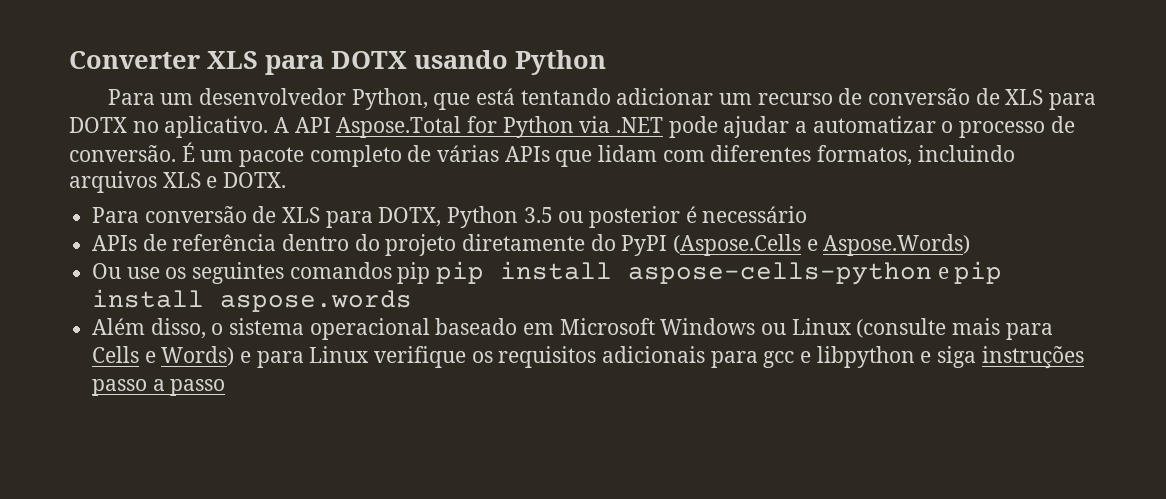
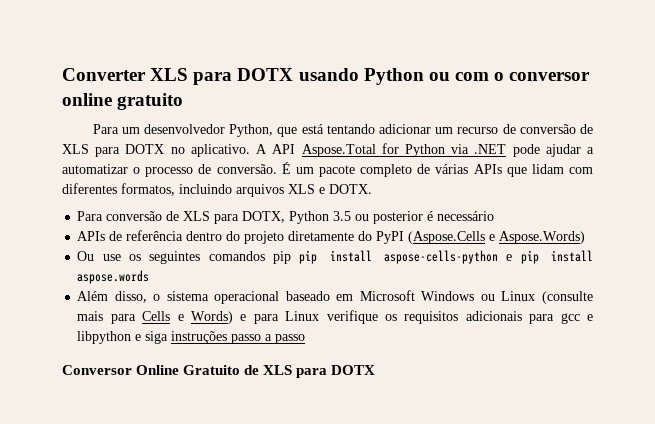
(606, 62) none -> [428,72,591,81] [62,93,184,110] ou com o conversor online gratuito
(226, 387) none -> [62,365,376,378] // Conversor Online Gratuito de XLS para DOTX

